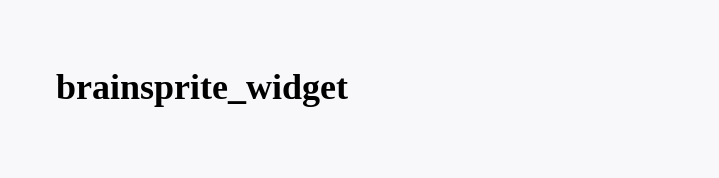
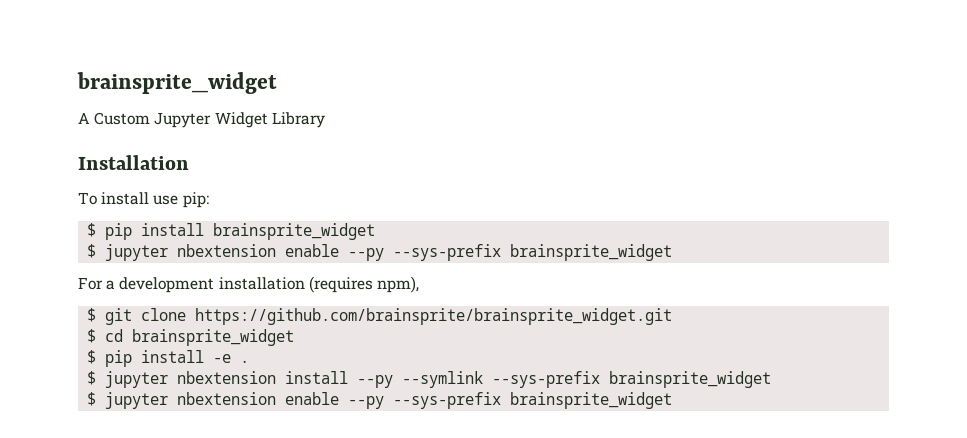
[56,74,348,107] brainsprite_widget -> [77,72,277,94] [78,112,325,128] [78,155,189,170] [78,192,209,208] [87,223,376,240] [87,244,673,261] [78,276,419,293] [87,308,673,325] [87,329,295,346] [87,350,250,367] [87,371,772,388] [87,392,673,409] brainsprite_widget // A Custom Jupyter Widget Library // Installation // To install use pip: // $ pip install brainsprite_widget // $ jupyter nbextension enable --py --sys-prefix brainsprite_widget // For a development installation (requires npm), // $ git clone https://github.com/brainsprite/brainsprite_widget.git // $ cd brainsprite_widget // $ pip install -e . // $ jupyter nbextension install --py --symlink --sys-prefix brainsprite_widget // $ jupyter nbextension enable --py --sys-prefix brainsprite_widget

